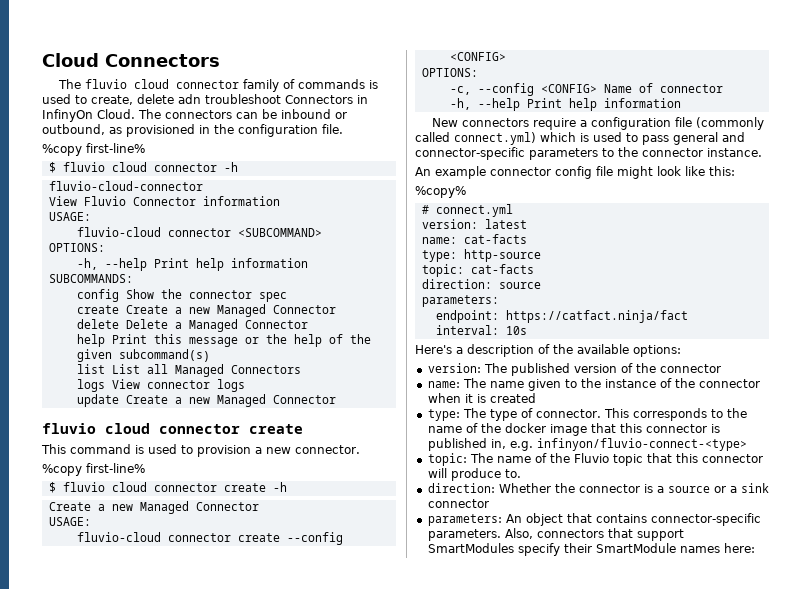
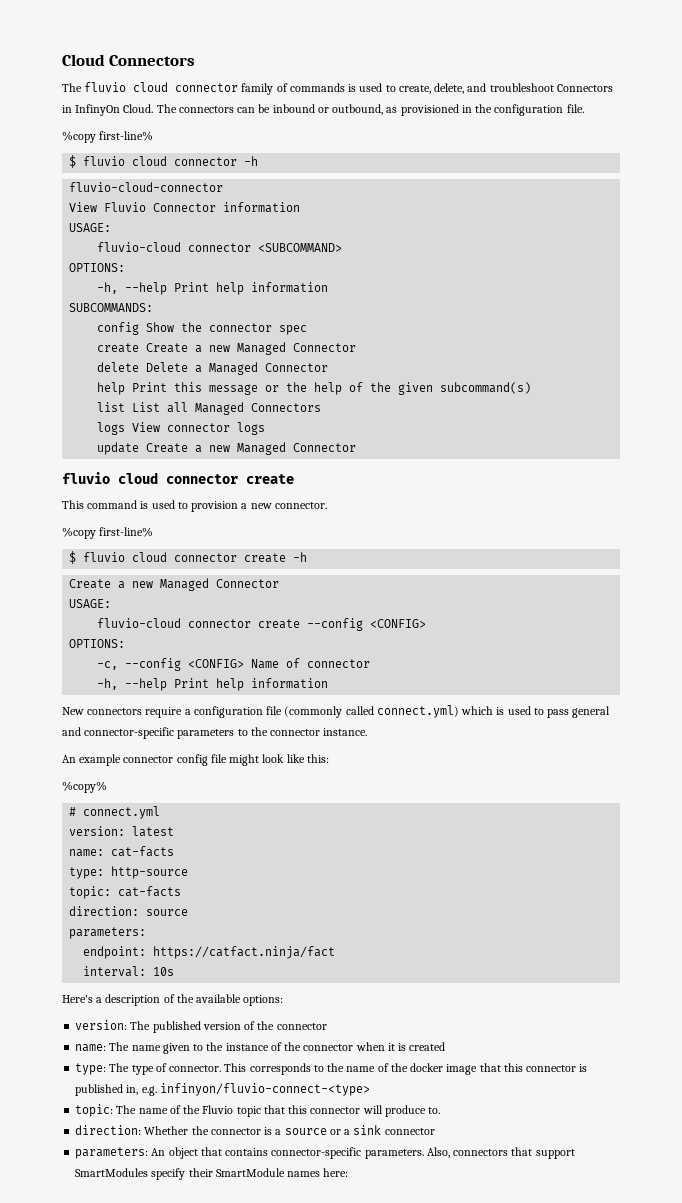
[137,94,201,104] delete adn -> [434,83,487,94] delete, and

